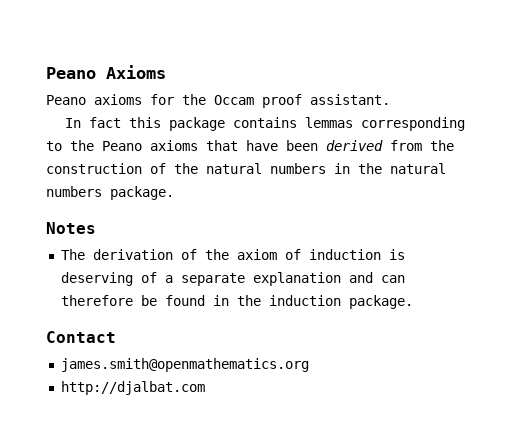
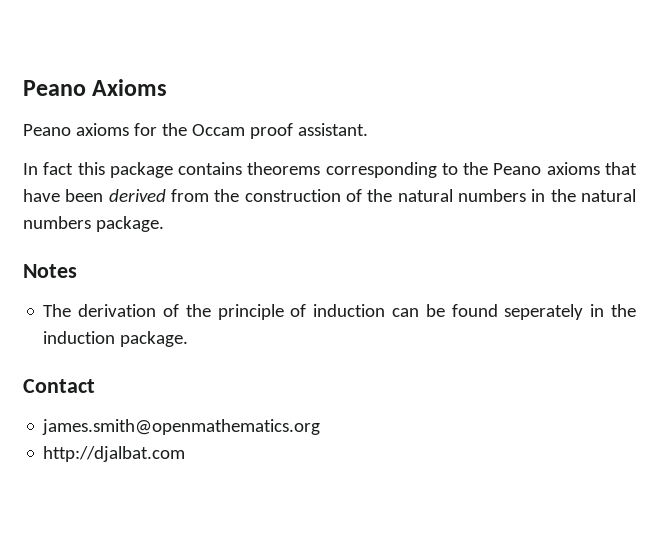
[305,117,354,128] lemmas -> [247,162,321,175] theorems
[236,249,277,260] axiom -> [217,304,284,320] principle
[388,249,405,260] [60,272,405,286] [60,295,133,306] is deserving of a separate explanation and can therefore -> [391,308,419,317] can
(205, 300) none -> [504,304,584,320] seperately

